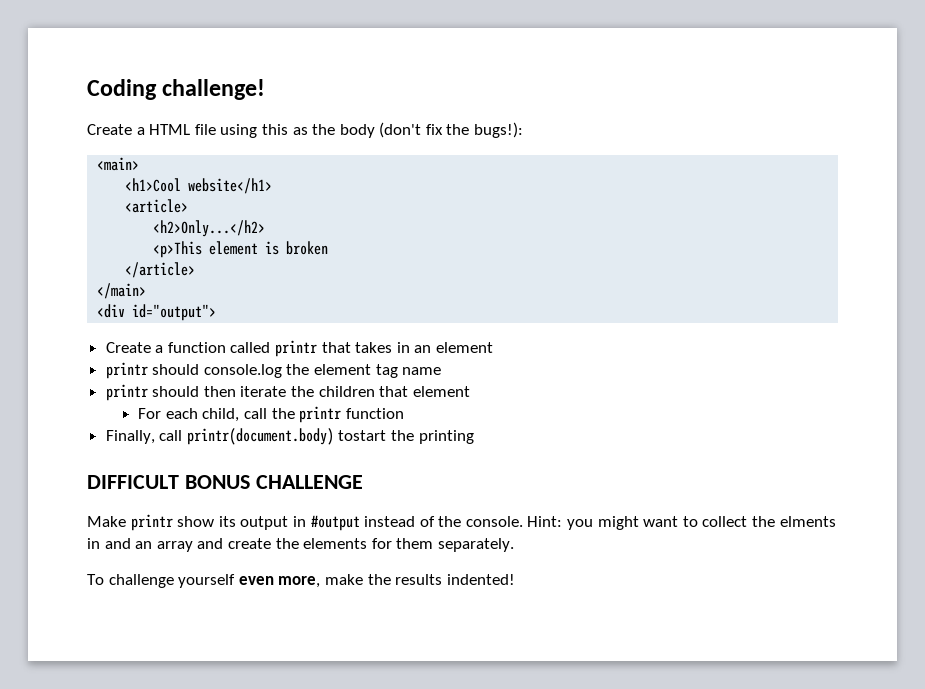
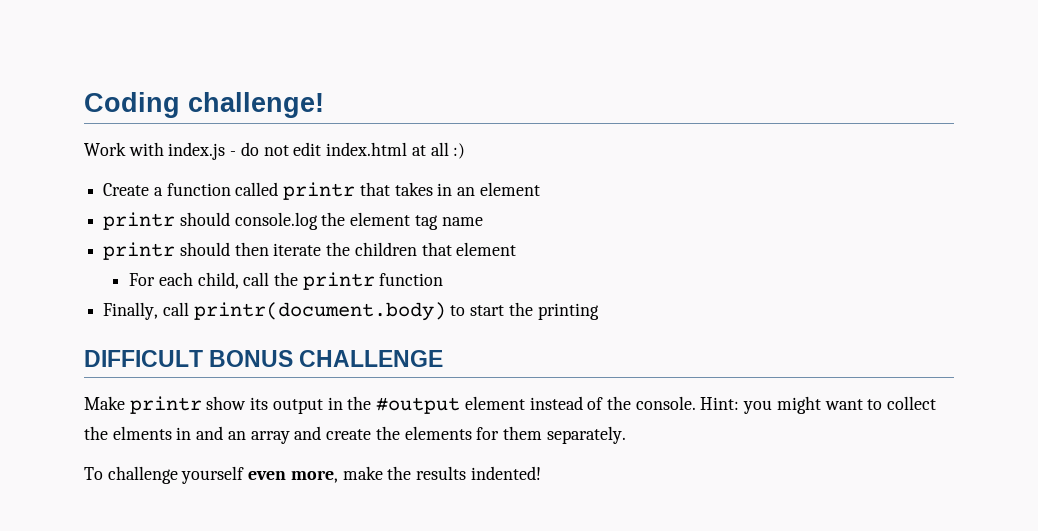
[87,122,524,138] [97,157,140,171] [125,178,273,194] [125,199,189,213] [153,220,266,237] [153,241,329,258] [125,262,196,278] [97,283,147,299] [97,304,217,321] Create a HTML file using this as the body (don't fix the bugs!): // <main> // <h1>Cool website</h1> // <article> // <h2>Only...</h2> // <p>This element is broken // </article> // </main> // <div id="output"> -> [84,142,466,160] Work with index.js - do not edit index.html at all :)
[338,430,387,441] tostart -> [450,305,505,316] to start
[310,515,360,531] #output -> [347,396,525,414] the #output element

